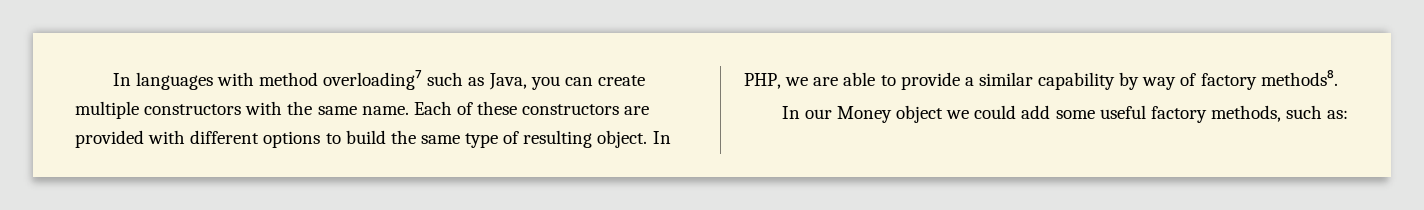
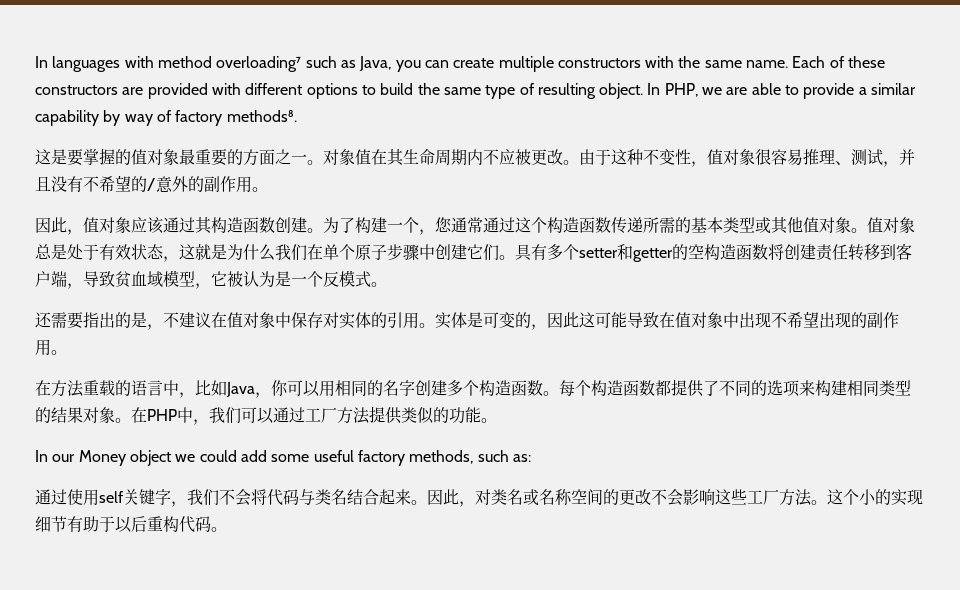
(1338, 78) none -> [35,148,915,167] [35,175,268,193] [35,217,915,235] [35,243,912,262] [35,270,387,289] [35,311,899,330] [35,339,67,356] [35,379,911,398] [35,406,497,425] // 这是要掌握的值对象最重要的方面之一。对象值在其生命周期内不应被更改。由于这种不变性，值对象很容易推理、测试，并且没有不希望的/意外的副作用。 // 因此，值对象应该通过其构造函数创建。为了构建一个，您通常通过这个构造函数传递所需的基本类型或其他值对象。值对象总是处于有效状态，这就是为什么我们在单个原子步骤中创建它们。具有多个setter和getter的空构造函数将创建责任转移到客户端，导致贫血域模型，它被认为是一个反模式。 // 还需要指出的是，不建议在值对象中保存对实体的引用。实体是可变的，因此这可能导致在值对象中出现不希望出现的副作用。 // 在方法重载的语言中，比如Java，你可以用相同的名字创建多个构造函数。每个构造函数都提供了不同的选项来构建相同类型的结果对象。在PHP中，我们可以通过工厂方法提供类似的功能。
(1349, 114) none -> [35,489,923,507] [35,516,227,533] // 通过使用self关键字，我们不会将代码与类名结合起来。因此，对类名或名称空间的更改不会影响这些工厂方法。这个小的实现细节有助于以后重构代码。

